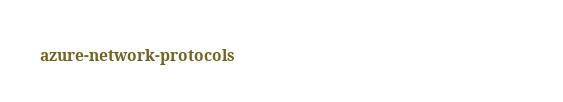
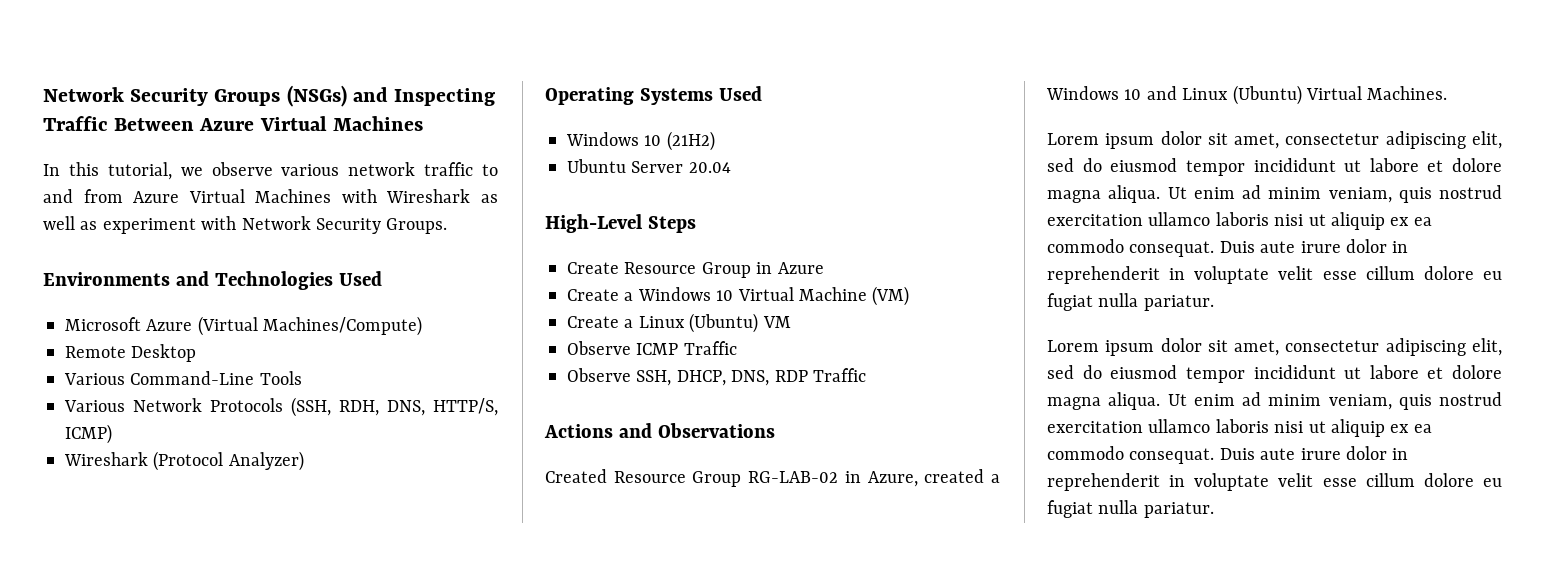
[40,49,235,65] azure-network-protocols -> [43,85,496,107] [43,116,423,131] [43,162,498,180] [43,189,498,203] [43,216,448,234] [43,271,382,290] [65,316,423,336] [65,344,197,362] [64,371,302,385] [64,397,498,417] [65,424,112,444] [64,451,304,471] [545,86,762,105] [566,131,715,151] [567,159,731,173] [545,214,696,233] [567,262,824,278] [567,286,910,306] [567,313,791,333] [567,341,737,355] [567,368,866,386] [544,423,775,438] [545,469,1000,487] [1046,85,1448,105] [1047,131,1502,149] [1047,158,1502,176] [1047,185,1502,203] [1047,212,1432,230] [1047,239,1409,257] [1047,266,1502,284] [1047,293,1214,311] [1047,338,1502,356] [1047,365,1502,383] [1047,392,1502,410] [1047,419,1432,437] [1047,446,1409,464] [1047,473,1502,491] [1047,500,1214,518] Network Security Groups (NSGs) and Inspecting Traffic Between Azure Virtual Machines // In this tutorial, we observe various network traffic to and from Azure Virtual Machines with Wireshark as well as experiment with Network Security Groups. // Environments and Technologies Used // Microsoft Azure (Virtual Machines/Compute) // Remote Desktop // Various Command-Line Tools // Various Network Protocols (SSH, RDH, DNS, HTTP/S, ICMP) // Wireshark (Protocol Analyzer) // Operating Systems Used // Windows 10 (21H2) // Ubuntu Server 20.04 // High-Level Steps // Create Resource Group in Azure // Create a Windows 10 Virtual Machine (VM) // Create a Linux (Ubuntu) VM // Observe ICMP Traffic // Observe SSH, DHCP, DNS, RDP Traffic // Actions and Observations // Created Resource Group RG-LAB-02 in Azure, created a Windows 10 and Linux (Ubuntu) Virtual Machines. // Lorem ipsum dolor sit amet, consectetur adipiscing elit, sed do eiusmod tempor incididunt ut labore et dolore magna aliqua. Ut enim ad minim veniam, quis nostrud exercitation ullamco laboris nisi ut aliquip ex ea commodo consequat. Duis aute irure dolor in reprehenderit in voluptate velit esse cillum dolore eu fugiat nulla pariatur. // Lorem ipsum dolor sit amet, consectetur adipiscing elit, sed do eiusmod tempor incididunt ut labore et dolore magna aliqua. Ut enim ad minim veniam, quis nostrud exercitation ullamco laboris nisi ut aliquip ex ea commodo consequat. Duis aute irure dolor in reprehenderit in voluptate velit esse cillum dolore eu fugiat nulla pariatur.

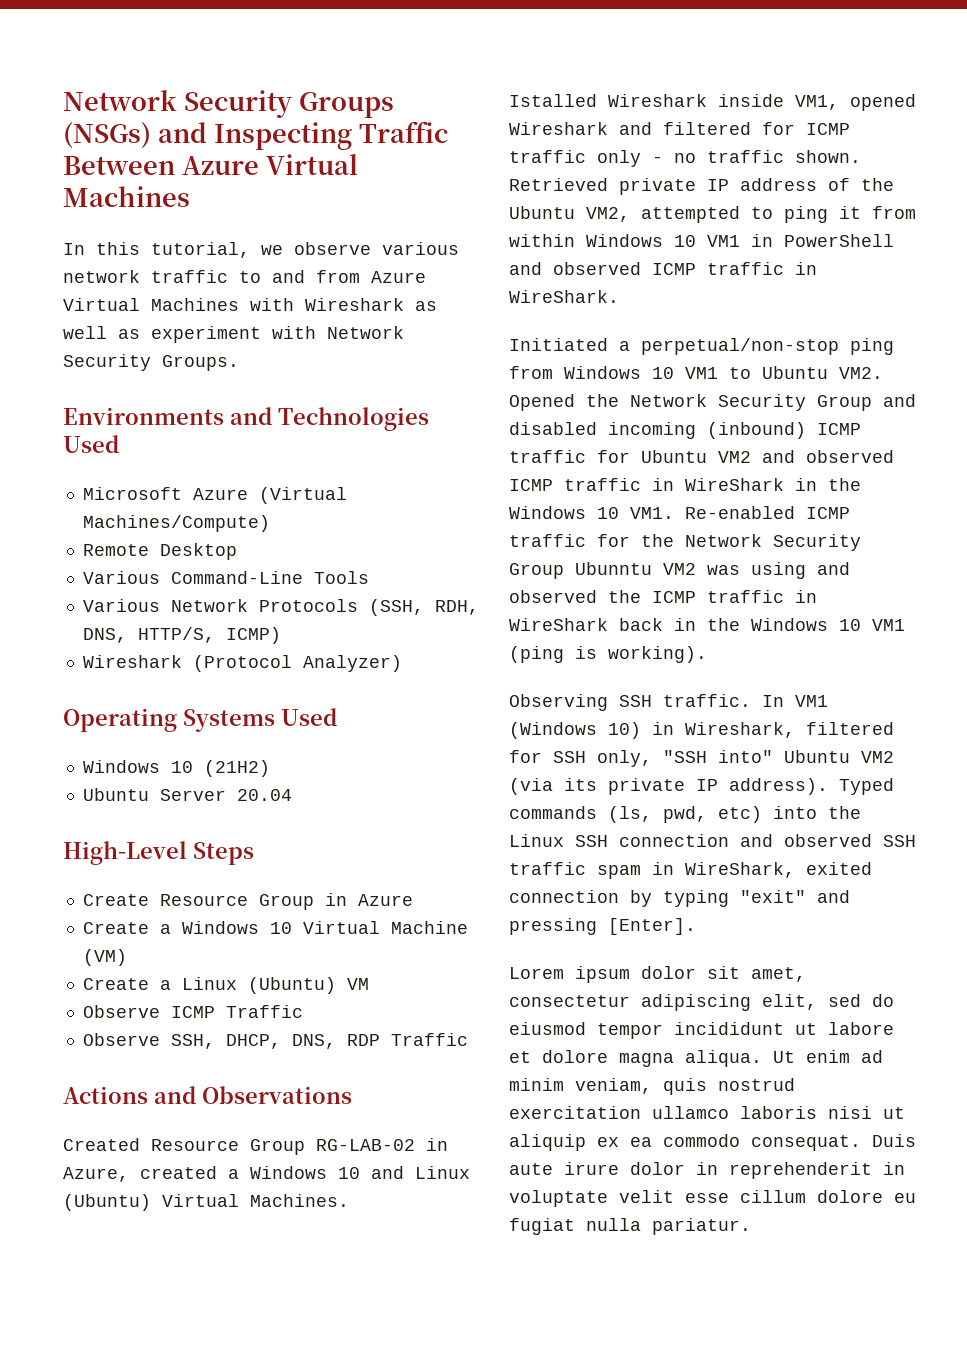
[1047,131,1502,149] [1047,158,1502,176] [1047,185,1502,203] [1047,212,1432,230] [1047,239,1409,257] [1047,266,1502,284] [1047,293,1214,311] Lorem ipsum dolor sit amet, consectetur adipiscing elit, sed do eiusmod tempor incididunt ut labore et dolore magna aliqua. Ut enim ad minim veniam, quis nostrud exercitation ullamco laboris nisi ut aliquip ex ea commodo consequat. Duis aute irure dolor in reprehenderit in voluptate velit esse cillum dolore eu fugiat nulla pariatur. -> [509,94,916,111] [509,122,850,135] [509,150,861,167] [509,178,894,195] [509,206,916,223] [509,234,894,247] [509,262,817,275] [509,290,619,303] [509,338,894,355] [509,366,883,379] [509,394,916,411] [509,422,861,439] [509,450,894,463] [509,478,861,491] [509,506,850,519] [509,534,861,551] [509,562,850,579] [509,590,817,603] [509,618,905,631] [509,646,707,663] [509,694,828,711] [509,722,894,739] [509,750,894,767] [509,778,894,795] [509,806,861,823] [509,834,916,847] [509,862,872,879] [509,890,850,907] [509,918,696,935] Istalled Wireshark inside VM1, opened Wireshark and filtered for ICMP traffic only - no traffic shown. Retrieved private IP address of the Ubuntu VM2, attempted to ping it from within Windows 10 VM1 in PowerShell and observed ICMP traffic in WireShark. // Initiated a perpetual/non-stop ping from Windows 10 VM1 to Ubuntu VM2. Opened the Network Security Group and disabled incoming (inbound) ICMP traffic for Ubuntu VM2 and observed ICMP traffic in WireShark in the Windows 10 VM1. Re-enabled ICMP traffic for the Network Security Group Ubunntu VM2 was using and observed the ICMP traffic in WireShark back in the Windows 10 VM1 (ping is working). // Observing SSH traffic. In VM1 (Windows 10) in Wireshark, filtered for SSH only, "SSH into" Ubuntu VM2 (via its private IP address). Typed commands (ls, pwd, etc) into the Linux SSH connection and observed SSH traffic spam in WireShark, exited connection by typing "exit" and pressing [Enter].

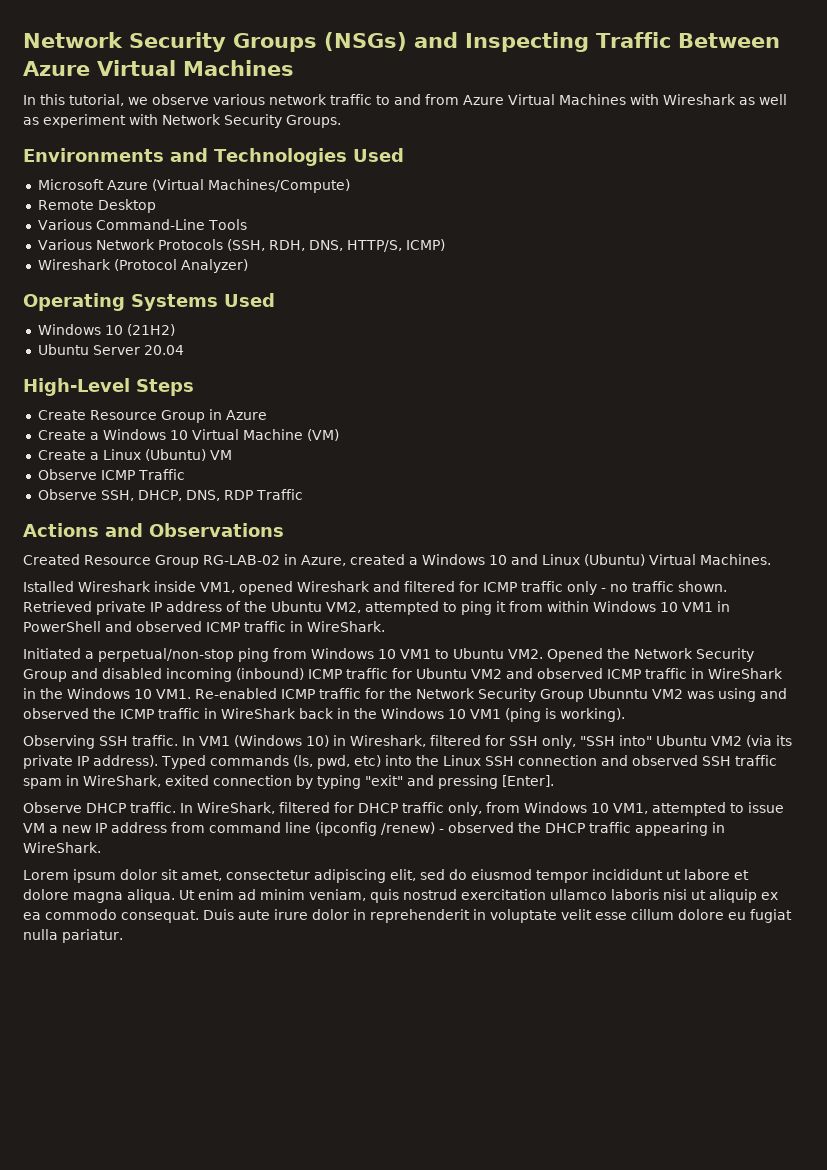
(696, 926) none -> [23,802,784,816] [23,822,725,836] [23,842,101,853] // Observe DHCP traffic. In WireShark, filtered for DHCP traffic only, from Windows 10 VM1, attempted to issue VM a new IP address from command line (ipconfig /renew) - observed the DHCP traffic appearing in WireShark.

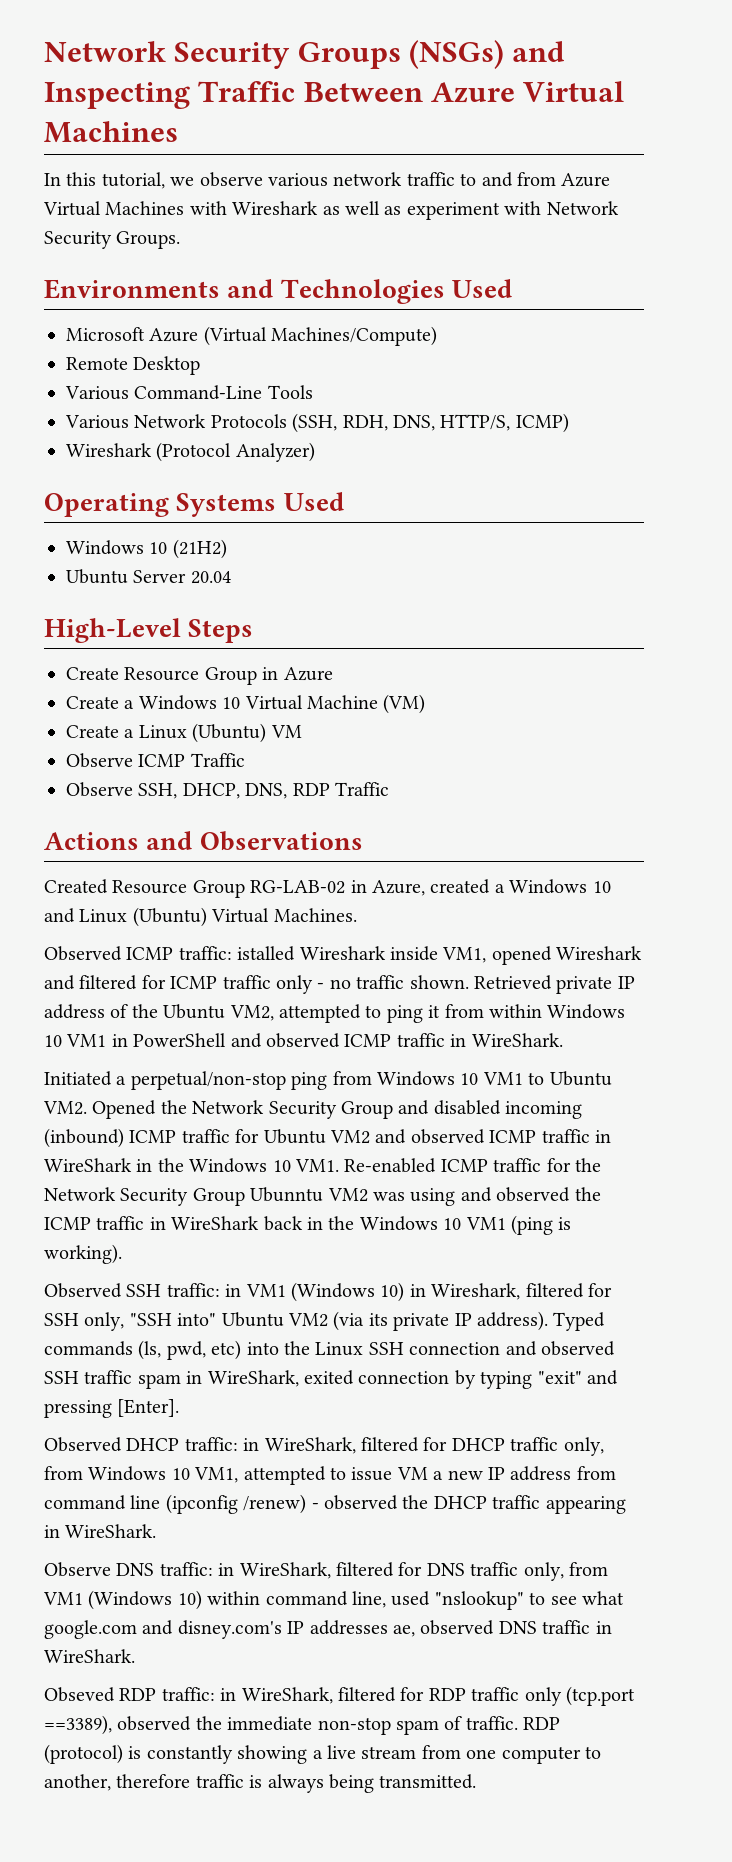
[23,581,74,592] Istalled -> [44,946,296,961] Observed ICMP traffic: istalled
[23,735,195,749] Observing SSH traffic. In -> [44,1283,242,1298] Observed SSH traffic: in
[23,802,193,813] Observe DHCP traffic. In -> [44,1437,260,1452] Observed DHCP traffic: in
[23,869,749,883] [23,889,778,903] [23,909,792,923] [23,929,123,943] Lorem ipsum dolor sit amet, consectetur adipiscing elit, sed do eiusmod tempor incididunt ut labore et dolore magna aliqua. Ut enim ad minim veniam, quis nostrud exercitation ullamco laboris nisi ut aliquip ex ea commodo consequat. Duis aute irure dolor in reprehenderit in voluptate velit esse cillum dolore eu fugiat nulla pariatur. -> [44,1562,608,1581] [43,1590,624,1610] [44,1620,612,1639] [44,1649,135,1663] [44,1686,635,1706] [44,1715,561,1735] [44,1744,601,1764] [44,1774,477,1793] Observe DNS traffic: in WireShark, filtered for DNS traffic only, from VM1 (Windows 10) within command line, used "nslookup" to see what google.com and disney.com's IP addresses ae, observed DNS traffic in WireShark. // Obseved RDP traffic: in WireShark, filtered for RDP traffic only (tcp.port ==3389), observed the immediate non-stop spam of traffic. RDP (protocol) is constantly showing a live stream from one computer to another, therefore traffic is always being transmitted.

